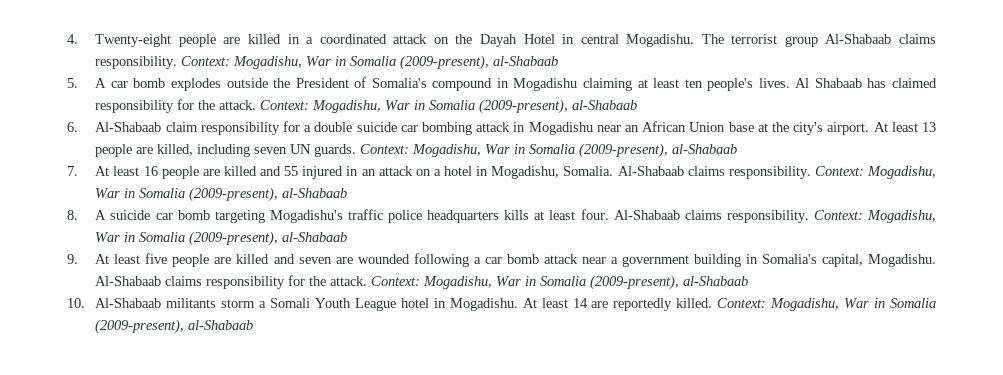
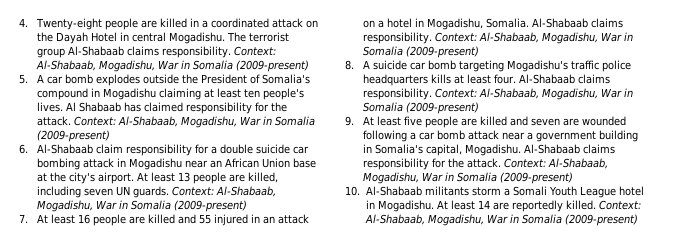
[233,55,559,70] Mogadishu, War in Somalia (2009-present), al-Shabaab -> [36,60,310,72] Al-Shabaab, Mogadishu, War in Somalia (2009-present)
[312,99,638,114] Mogadishu, War in Somalia (2009-present), al-Shabaab -> [118,116,316,128] [37,130,111,142] Al-Shabaab, Mogadishu, War in Somalia (2009-present)
[412,143,738,158] Mogadishu, War in Somalia (2009-present), al-Shabaab -> [216,186,277,197] [37,200,248,212] Al-Shabaab, Mogadishu, War in Somalia (2009-present)
[866,166,936,179] [95,187,348,202] Mogadishu, War in Somalia (2009-present), al-Shabaab -> [479,32,634,44] [363,46,480,58] Al-Shabaab, Mogadishu, War in Somalia (2009-present)
[866,210,936,223] [95,231,348,246] Mogadishu, War in Somalia (2009-present), al-Shabaab -> [479,88,634,100] [363,102,480,114] Al-Shabaab, Mogadishu, War in Somalia (2009-present)
[423,275,749,290] Mogadishu, War in Somalia (2009-present), al-Shabaab -> [548,158,609,169] [363,172,574,184] Al-Shabaab, Mogadishu, War in Somalia (2009-present)
[770,298,937,311] [95,319,254,334] Mogadishu, War in Somalia (2009-present), al-Shabaab -> [364,214,638,226] Al-Shabaab, Mogadishu, War in Somalia (2009-present)

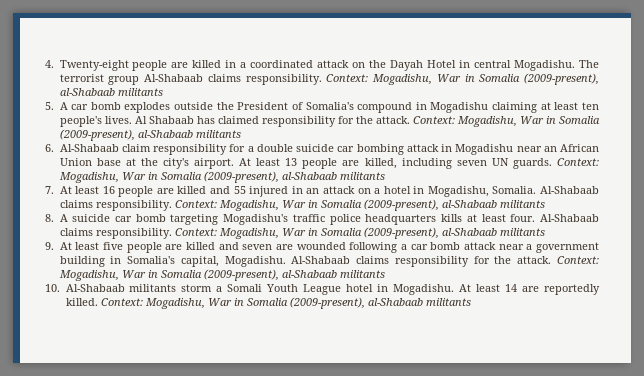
[36,60,310,72] Al-Shabaab, Mogadishu, War in Somalia (2009-present) -> [372,73,599,85] [59,88,163,96] Mogadishu, War in Somalia (2009-present), al-Shabaab militants
[118,116,316,128] [37,130,111,142] Al-Shabaab, Mogadishu, War in Somalia (2009-present) -> [456,116,600,127] [59,129,241,141] Mogadishu, War in Somalia (2009-present), al-Shabaab militants
[216,186,277,197] [37,200,248,212] Al-Shabaab, Mogadishu, War in Somalia (2009-present) -> [58,171,385,183] Mogadishu, War in Somalia (2009-present), al-Shabaab militants
[479,32,634,44] [363,46,480,58] Al-Shabaab, Mogadishu, War in Somalia (2009-present) -> [218,199,545,211] Mogadishu, War in Somalia (2009-present), al-Shabaab militants
[479,88,634,100] [363,102,480,114] Al-Shabaab, Mogadishu, War in Somalia (2009-present) -> [218,227,545,239] Mogadishu, War in Somalia (2009-present), al-Shabaab militants
[548,158,609,169] [363,172,574,184] Al-Shabaab, Mogadishu, War in Somalia (2009-present) -> [58,269,385,281] Mogadishu, War in Somalia (2009-present), al-Shabaab militants
[364,214,638,226] Al-Shabaab, Mogadishu, War in Somalia (2009-present) -> [144,297,471,309] Mogadishu, War in Somalia (2009-present), al-Shabaab militants

